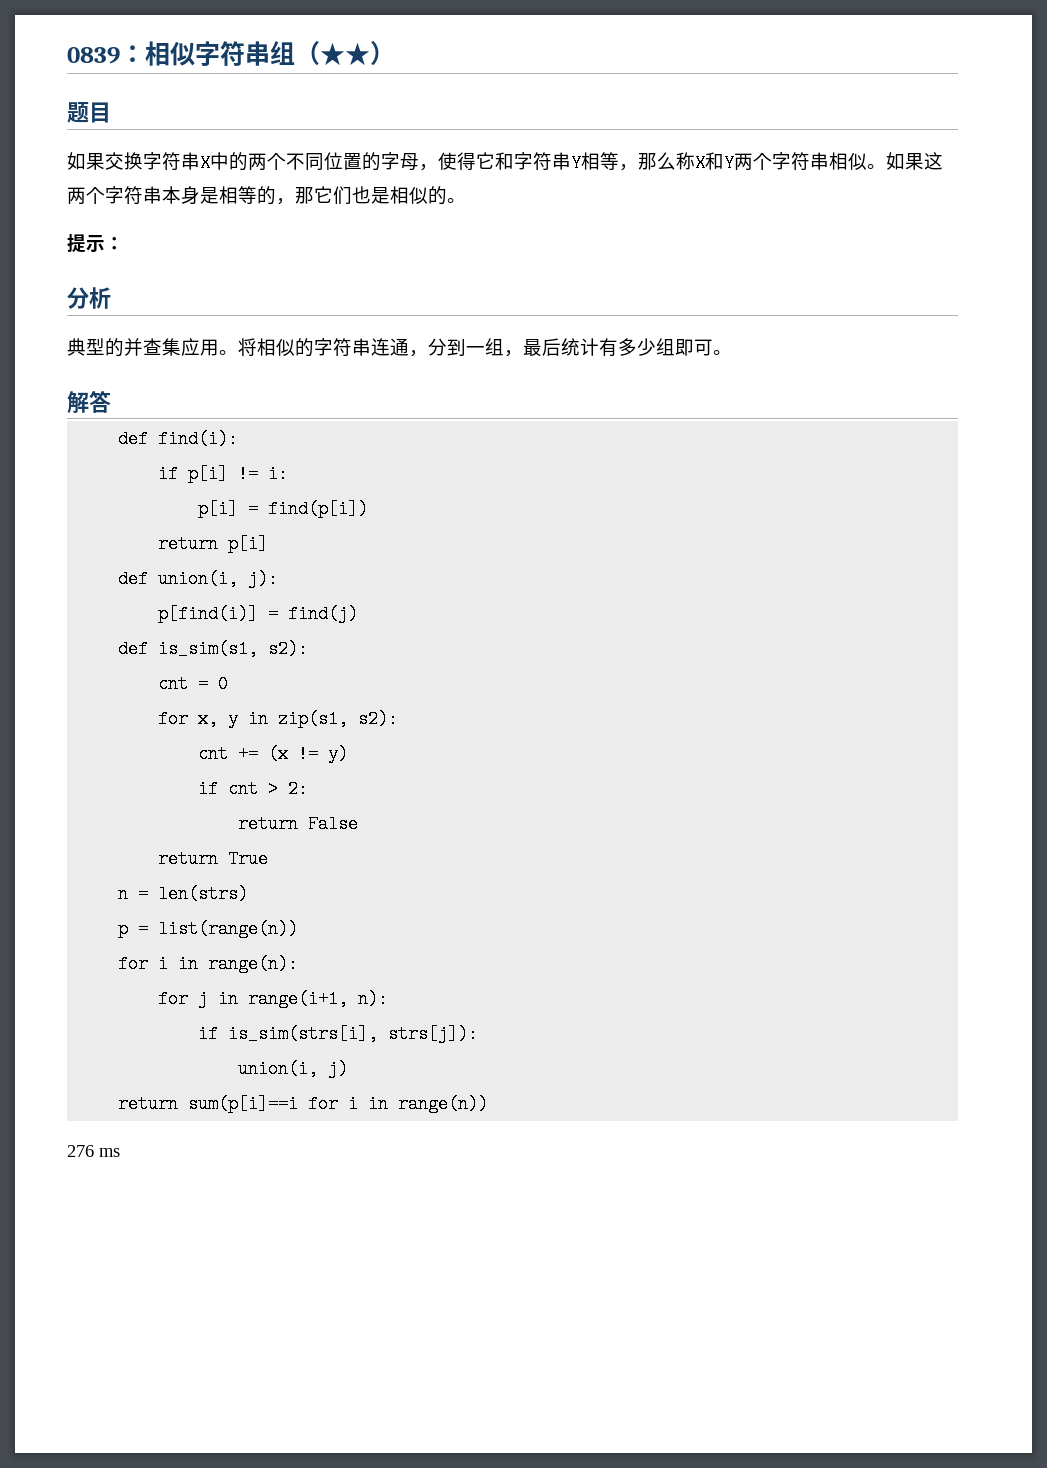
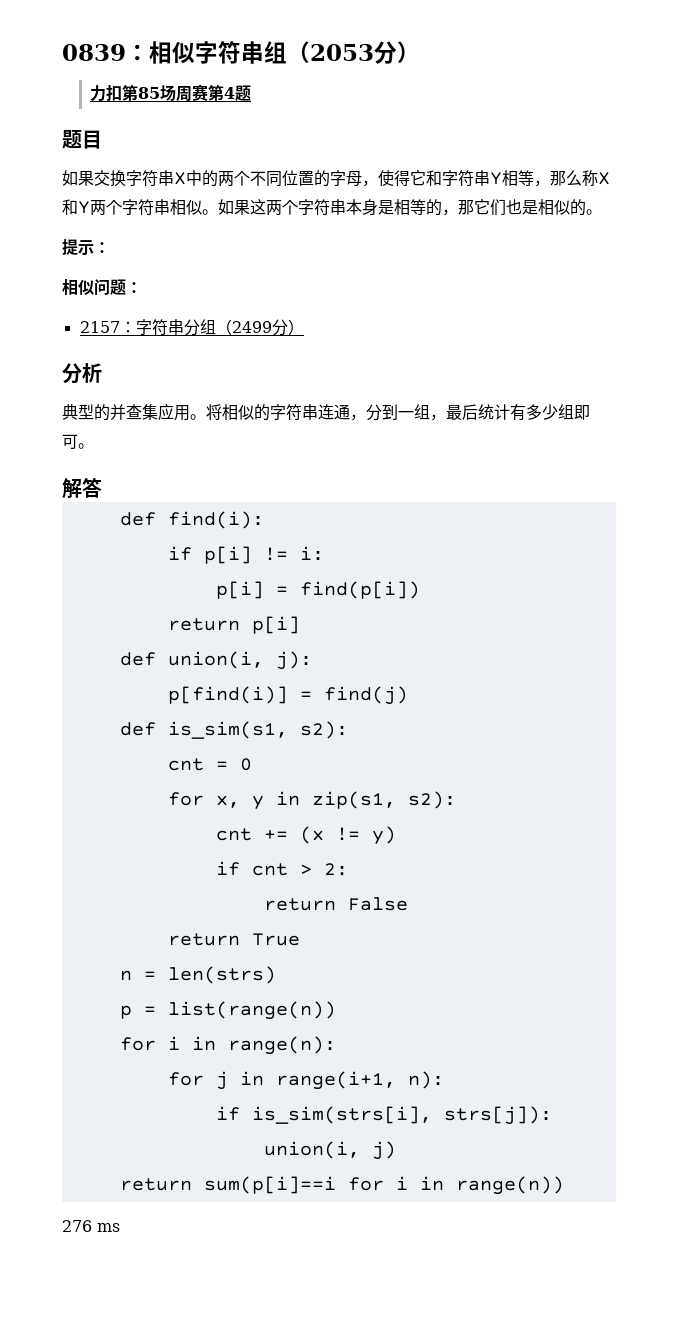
[320,41,395,65] ★★） -> [310,41,420,64] [90,84,252,102] 2053分） // 力扣第85场周赛第4题
(124, 243) none -> [62,279,142,295] [79,319,304,336] // 相似问题： // 2157：字符串分组（2499分）

